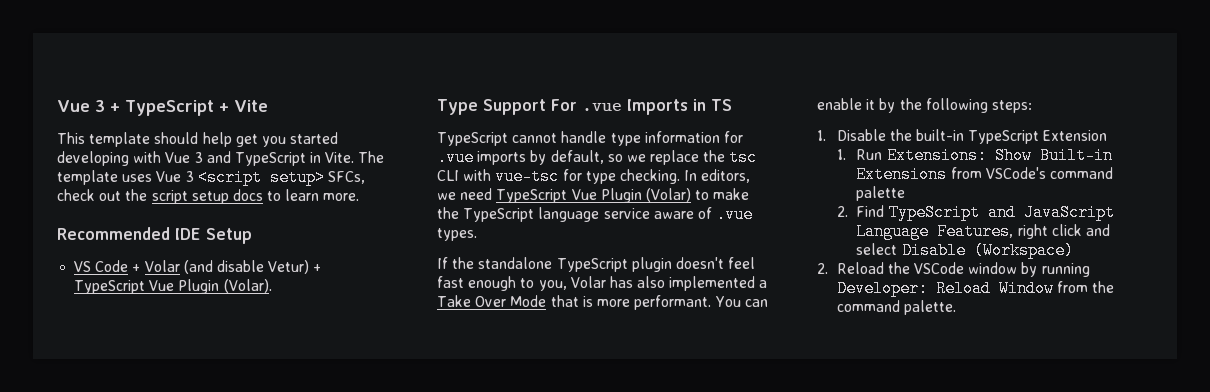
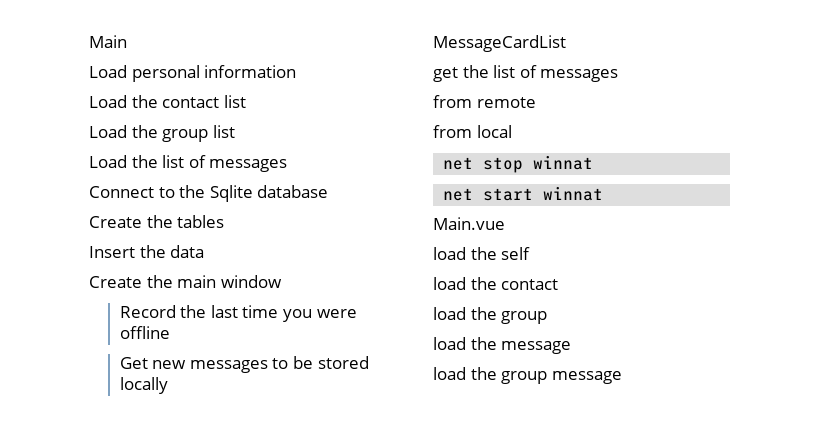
[57,100,268,116] [57,132,339,147] [57,151,385,166] [57,169,365,186] [57,189,360,204] [57,227,252,244] [74,260,322,274] [74,279,272,294] [437,99,732,115] [437,131,743,146] [437,149,758,166] [437,168,751,185] [437,188,750,203] [437,206,754,223] [437,228,477,241] [437,257,756,272] [437,276,768,291] [437,295,769,310] [817,98,1032,113] [817,129,1108,144] [836,147,1113,164] [856,166,1113,183] [856,186,906,201] [836,204,1115,221] [856,223,1110,240] [856,242,1074,259] [817,262,1090,277] [836,280,1115,297] [836,300,956,315] Vue 3 + TypeScript + Vite // This template should help get you started developing with Vue 3 and TypeScript in Vite. The template uses Vue 3 <script setup> SFCs, check out the script setup docs to learn more. // Recommended IDE Setup // VS Code + Volar (and disable Vetur) + TypeScript Vue Plugin (Volar). // Type Support For .vue Imports in TS // TypeScript cannot handle type information for .vue imports by default, so we replace the tsc CLI with vue-tsc for type checking. In editors, we need TypeScript Vue Plugin (Volar) to make the TypeScript language service aware of .vue types. // If the standalone TypeScript plugin doesn't feel fast enough to you, Volar has also implemented a Take Over Mode that is more performant. You can enable it by the following steps: // 1. Disable the built-in TypeScript Extension // 1. Run Extensions: Show Built-in Extensions from VSCode's command palette // 2. Find TypeScript and JavaScript Language Features, right click and select Disable (Workspace) // 2. Reload the VSCode window by running Developer: Reload Window from the command palette. -> [89,35,127,48] [89,65,297,82] [89,95,246,108] [89,125,235,142] [89,155,288,172] [89,185,329,202] [89,215,225,228] [89,245,205,258] [89,275,282,288] [119,305,357,322] [119,326,170,339] [119,356,369,373] [119,377,168,394] [433,35,566,52] [433,65,619,82] [433,95,536,108] [433,125,512,138] [443,155,594,173] [443,186,604,201] [433,217,505,230] [433,247,531,260] [433,277,559,290] [433,307,548,324] [433,337,572,354] [433,367,622,384] Main // Load personal information // Load the contact list // Load the group list // Load the list of messages // Connect to the Sqlite database // Create the tables // Insert the data // Create the main window // Record the last time you were offline // Get new messages to be stored locally // MessageCardList // get the list of messages // from remote // from local // net stop winnat // net start winnat // Main.vue // load the self // load the contact // load the group // load the message // load the group message

